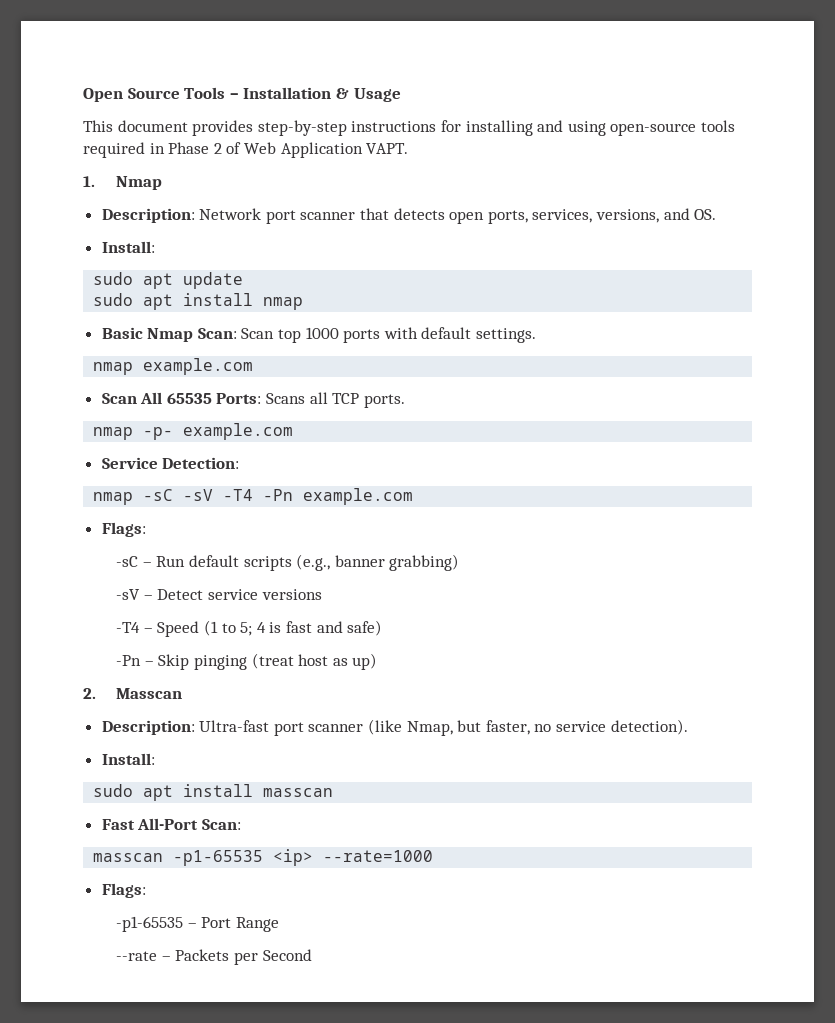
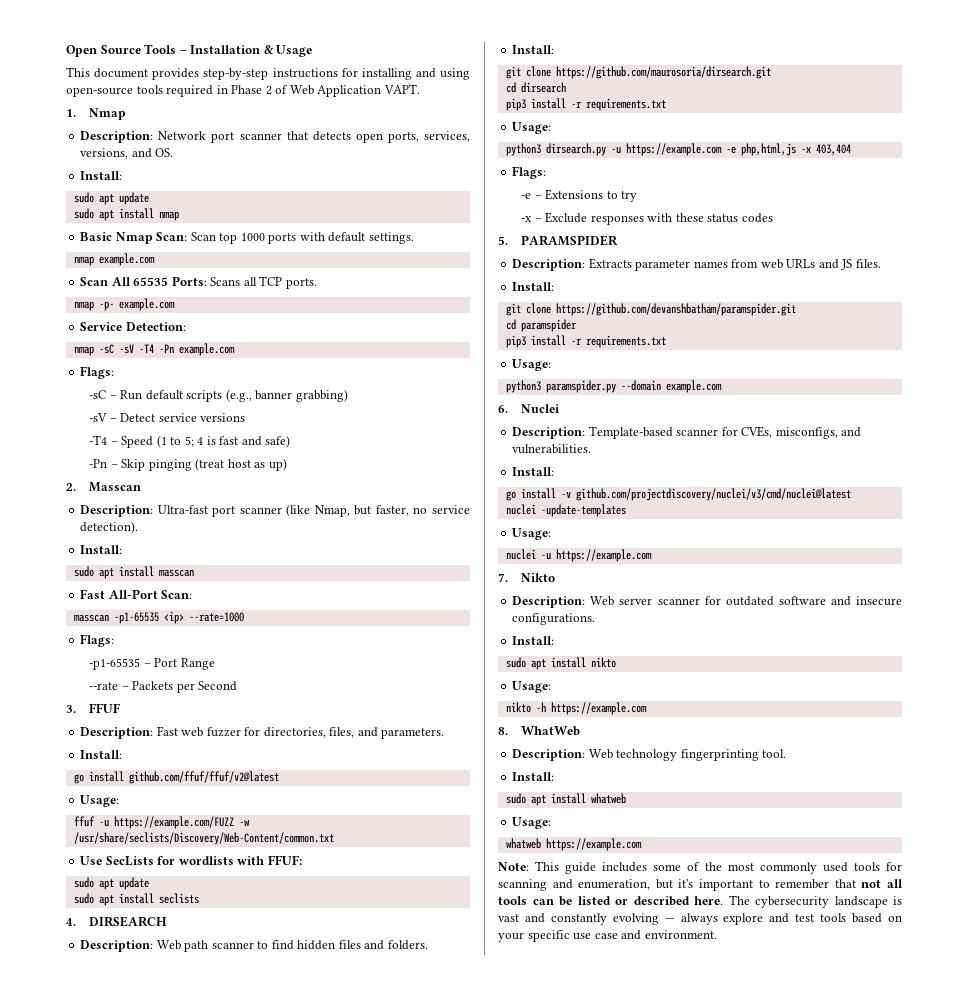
(312, 955) none -> [66,703,121,713] [80,726,445,739] [80,750,123,759] [73,771,279,784] [80,795,120,807] [73,816,250,829] [73,832,334,845] [80,855,302,866] [73,877,149,890] [73,893,199,906] [66,916,168,927] [80,940,428,952] [512,45,555,54] [505,66,771,79] [505,82,566,93] [505,98,666,111] [512,122,552,134] [505,143,851,156] [512,166,547,179] [521,189,638,202] [521,212,773,225] [498,235,619,246] [512,258,881,271] [512,282,555,291] [505,303,796,316] [505,319,577,332] [505,335,666,348] [512,359,552,371] [505,380,722,393] [498,404,561,413] [512,426,862,439] [512,444,592,454] [512,467,555,476] [505,488,851,501] [505,504,626,517] [512,528,552,540] [505,549,652,562] [498,573,556,582] [512,596,902,608] [512,613,596,625] [512,636,555,645] [505,657,616,670] [512,681,552,693] [505,702,647,715] [498,726,581,736] [512,749,787,761] [512,772,555,781] [505,793,626,806] [512,817,552,829] [505,838,642,851] [498,861,902,874] [498,879,903,891] [498,895,902,908] [498,913,903,925] [498,930,717,942] // 3. FFUF // Description: Fast web fuzzer for directories, files, and parameters. // Install: // go install github.com/ffuf/ffuf/v2@latest // Usage: // ffuf -u https://example.com/FUZZ -w /usr/share/seclists/Discovery/Web-Content/common.txt // Use SecLists for wordlists with FFUF: // sudo apt update // sudo apt install seclists // 4. DIRSEARCH // Description: Web path scanner to find hidden files and folders. // Install: // git clone https://github.com/maurosoria/dirsearch.git // cd dirsearch // pip3 install -r requirements.txt // Usage: // python3 dirsearch.py -u https://example.com -e php,html,js -x 403,404 // Flags: // -e – Extensions to try // -x – Exclude responses with these status codes // 5. PARAMSPIDER // Description: Extracts parameter names from web URLs and JS files. // Install: // git clone https://github.com/devanshbatham/paramspider.git // cd paramspider // pip3 install -r requirements.txt // Usage: // python3 paramspider.py --domain example.com // 6. Nuclei // Description: Template-based scanner for CVEs, misconfigs, and vulnerabilities. // Install: // go install -v github.com/projectdiscovery/nuclei/v3/cmd/nuclei@latest // nuclei -update-templates // Usage: // nuclei -u https://example.com // 7. Nikto // Description: Web server scanner for outdated software and insecure configurations. // Install: // sudo apt install nikto // Usage: // nikto -h https://example.com // 8. WhatWeb // Description: Web technology fingerprinting tool. // Install: // sudo apt install whatweb // Usage: // whatweb https://example.com // Note: This guide includes some of the most commonly used tools for scanning and enumeration, but it's important to remember that not all tools can be listed or described here. The cybersecurity landscape is vast and constantly evolving — always explore and test tools based on your specific use case and environment.

